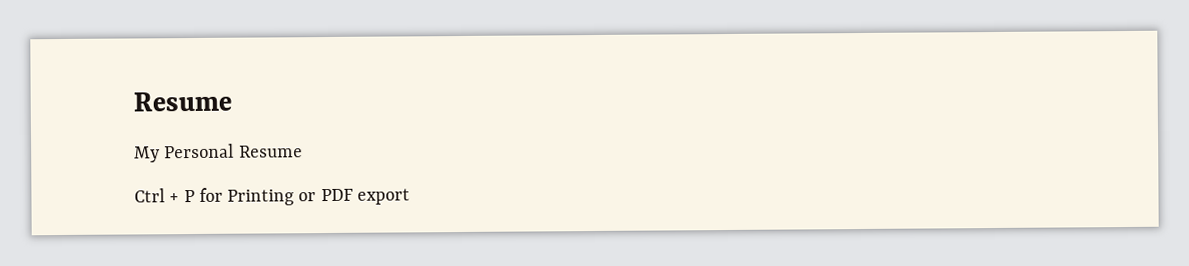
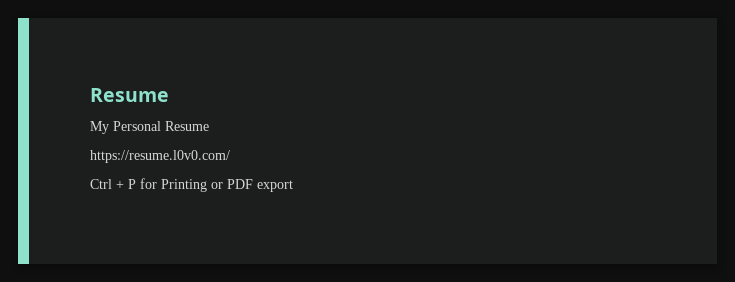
(303, 151) none -> [90,150,230,163] // https://resume.l0v0.com/

